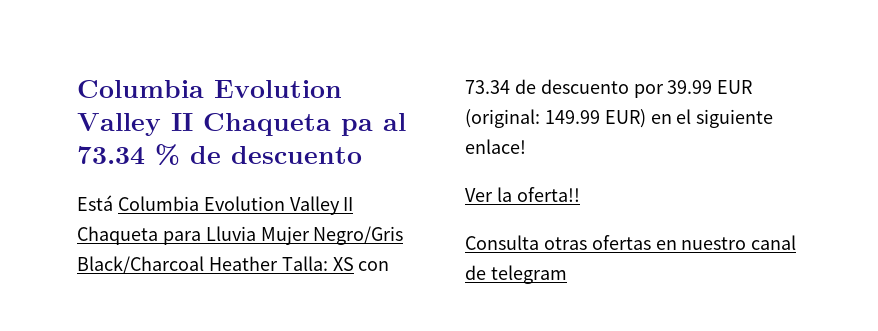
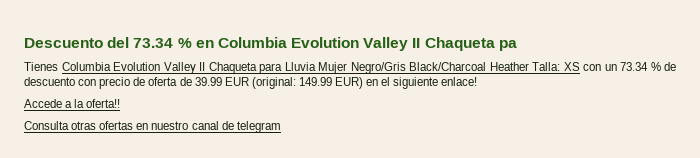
(77, 89) none -> [24,37,214,48] Descuento del 73.34 % en
[383,113,406,131] [77,144,362,166] [77,195,113,211] al 73.34 % de descuento // Está -> [24,62,58,71] // Tienes
[465,79,664,98] 73.34 de descuento por -> [604,62,676,71] [24,77,192,89] un 73.34 % de descuento con precio de oferta de
[465,188,493,202] Ver -> [24,99,73,108] Accede a

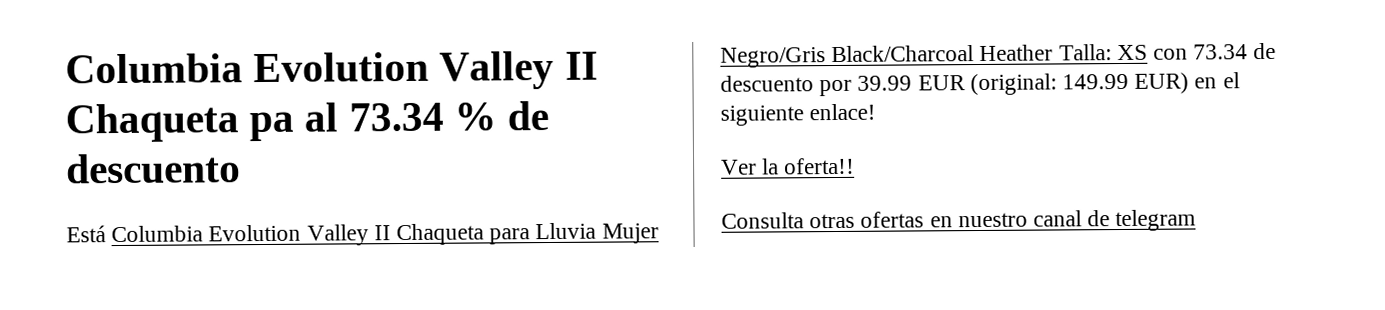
[24,37,214,48] Descuento del 73.34 % en -> (65, 68) none
[24,62,58,71] // Tienes -> [304,100,550,132] [65,153,241,184] [66,225,106,243] al 73.34 % de descuento // Está
[604,62,676,71] [24,77,192,89] un 73.34 % de descuento con precio de oferta de -> [1193,42,1277,60] [720,75,853,97] 73.34 de descuento por
[24,99,73,108] Accede a -> [721,159,757,175] Ver

